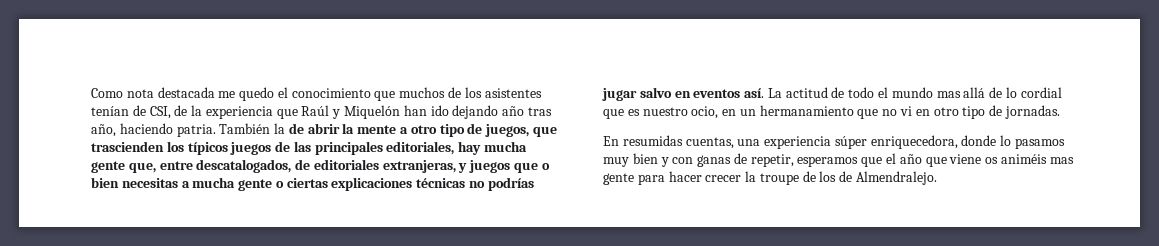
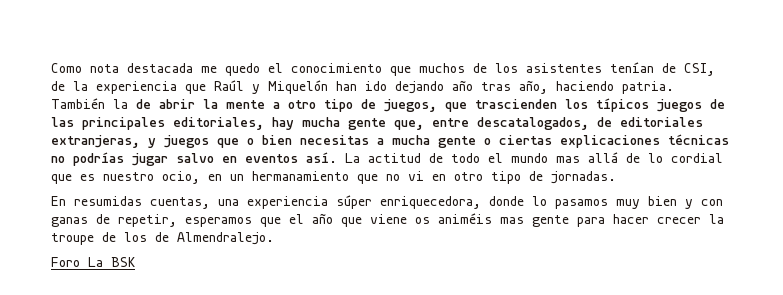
(938, 178) none -> [51,257,135,267] // Foro La BSK

